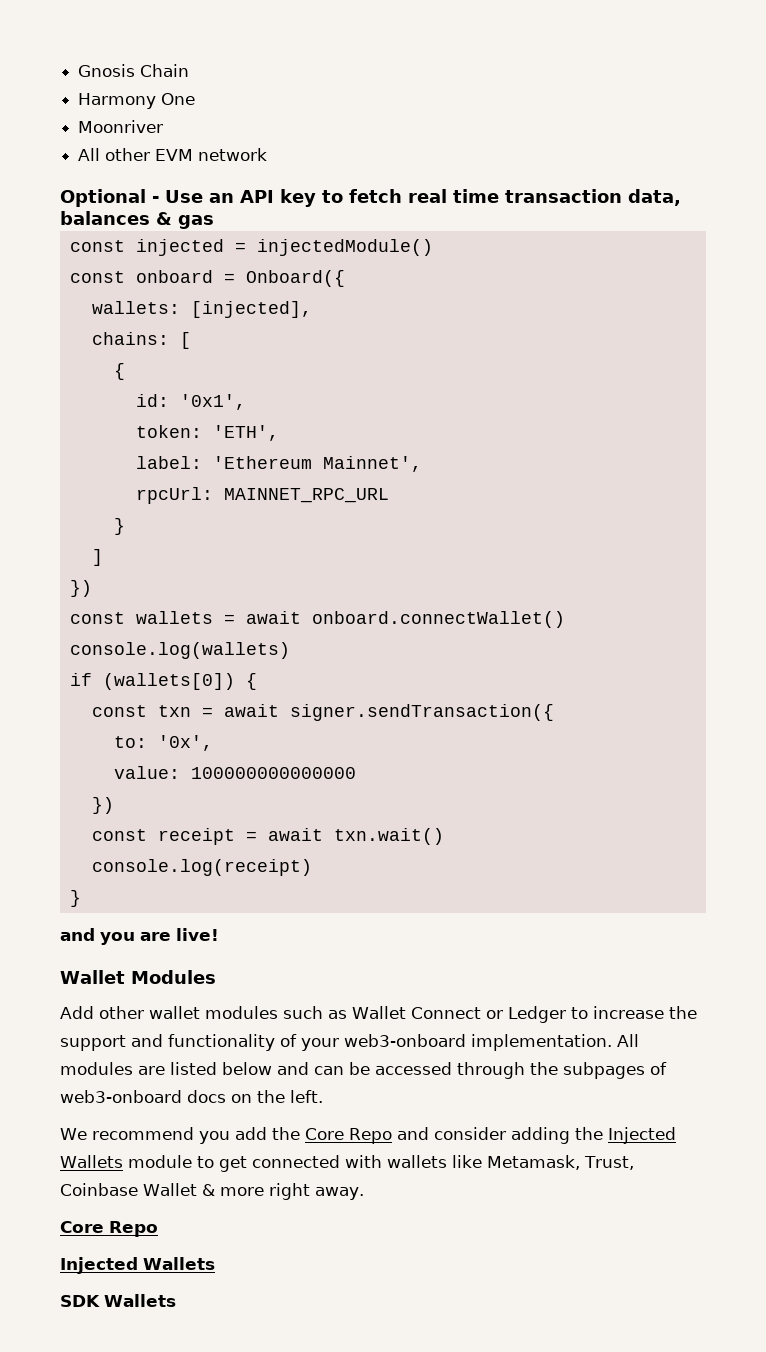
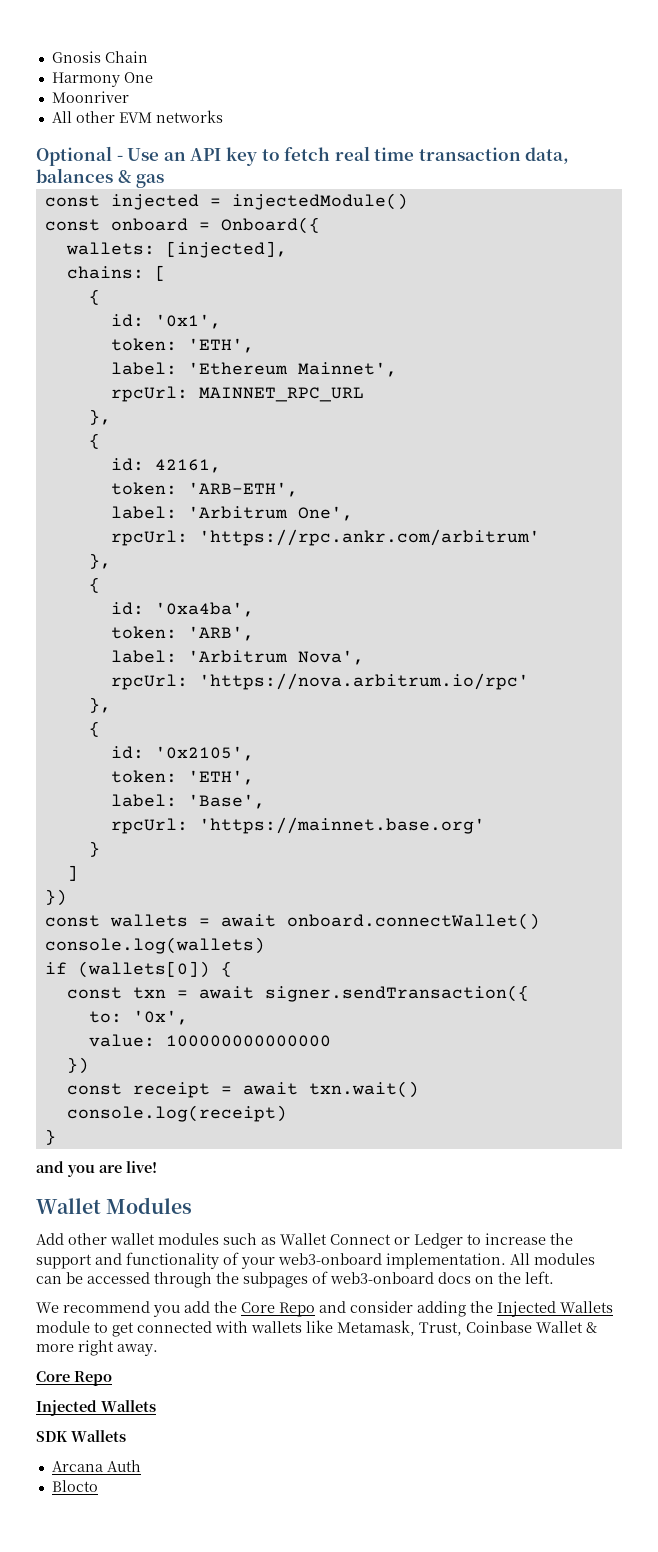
[198,148,268,161] network -> [155,110,223,123] networks
(389, 495) none -> [88,409,111,425] [88,433,100,449] [110,458,221,473] [110,482,298,497] [110,506,353,521] [110,529,540,546] [88,553,111,569] [88,577,100,593] [110,602,254,617] [110,626,254,641] [110,650,364,665] [110,673,529,690] [88,697,111,713] [88,721,100,737] [110,746,254,761] [110,770,254,785] [110,794,265,809] [110,817,485,834] // }, // { // id: 42161, // token: 'ARB-ETH', // label: 'Arbitrum One', // rpcUrl: 'https://rpc.ankr.com/arbitrum' // }, // { // id: '0xa4ba', // token: 'ARB', // label: 'Arbitrum Nova', // rpcUrl: 'https://nova.arbitrum.io/rpc' // }, // { // id: '0x2105', // token: 'ETH', // label: 'Base', // rpcUrl: 'https://mainnet.base.org'
[138,1062,309,1075] are listed below and -> (595, 1259) none
(176, 1300) none -> [51,1460,141,1472] [51,1480,98,1492] // Arcana Auth // Blocto

